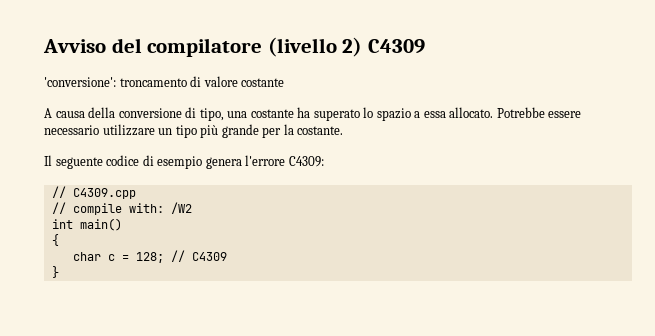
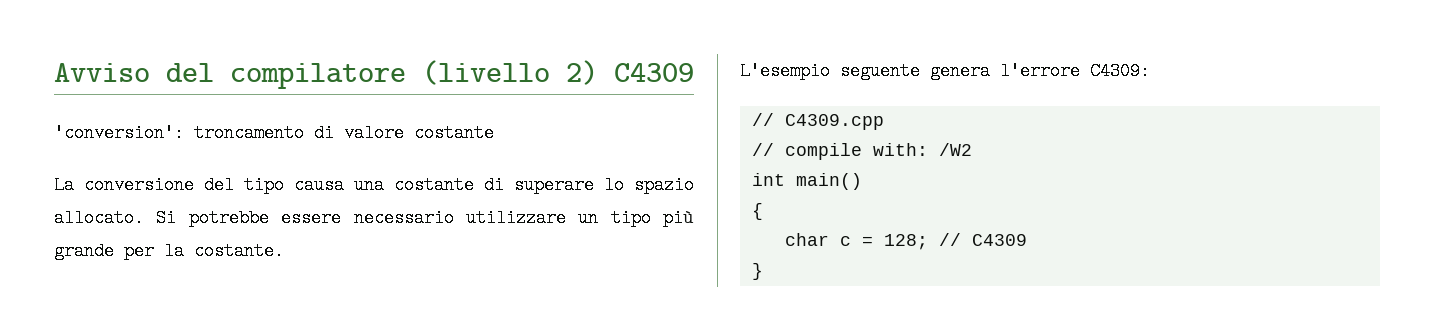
[44,77,116,87] 'conversione': -> [54,124,184,142] 'conversion':
[44,107,545,121] A causa della conversione di tipo, una costante ha superato lo spazio a essa allocato. Potrebbe -> [54,176,694,194] [54,209,269,227] La conversione del tipo causa una costante di superare lo spazio allocato. Si potrebbe
[44,155,203,169] Il seguente codice di esempio -> [740,62,920,80] L'esempio seguente

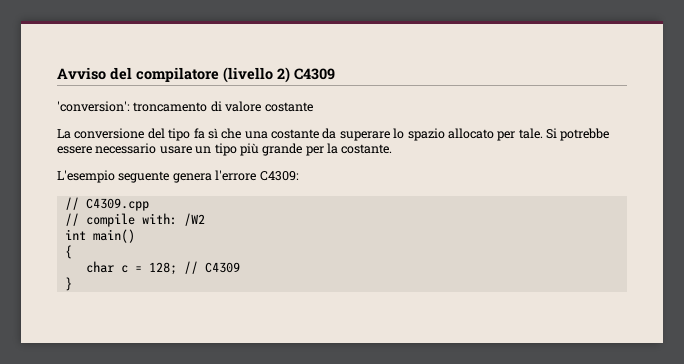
[294,176,344,194] causa -> [193,128,242,139] fa sì che
[484,176,504,194] di -> [322,128,337,139] da
[54,209,144,227] allocato. -> [447,128,543,141] allocato per tale.
[465,209,566,227] utilizzare -> [159,146,192,154] usare

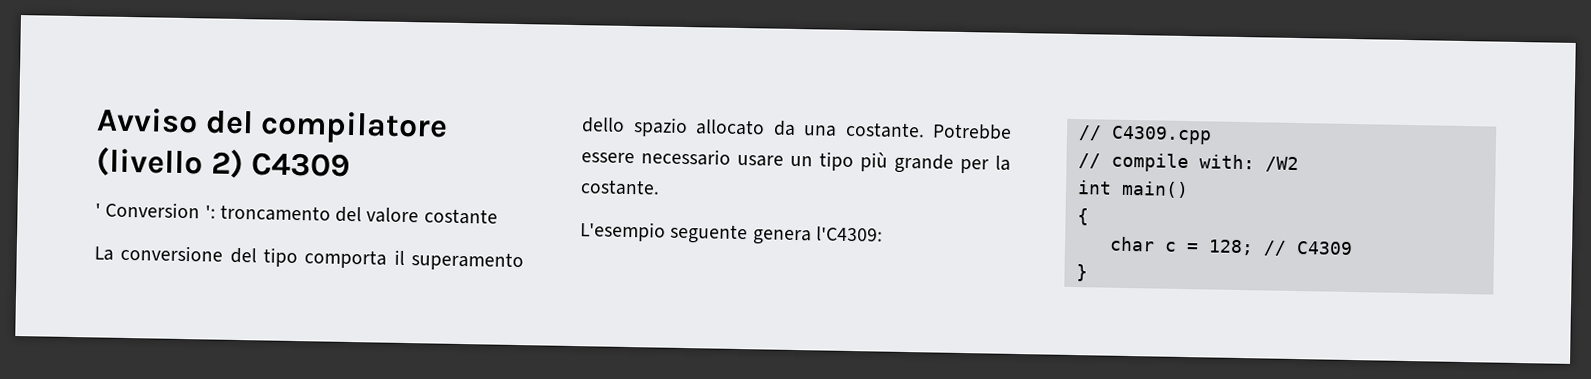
[57,101,222,112] 'conversion': troncamento di -> [95,201,363,223] ' Conversion ': troncamento del
[193,128,610,141] fa sì che una costante da superare lo spazio allocato per tale. Si potrebbe -> [304,249,524,272] [581,117,1012,140] comporta il superamento dello spazio allocato da una costante. Potrebbe
[215,170,299,181] l'errore C4309: -> [815,226,883,242] l'C4309:

